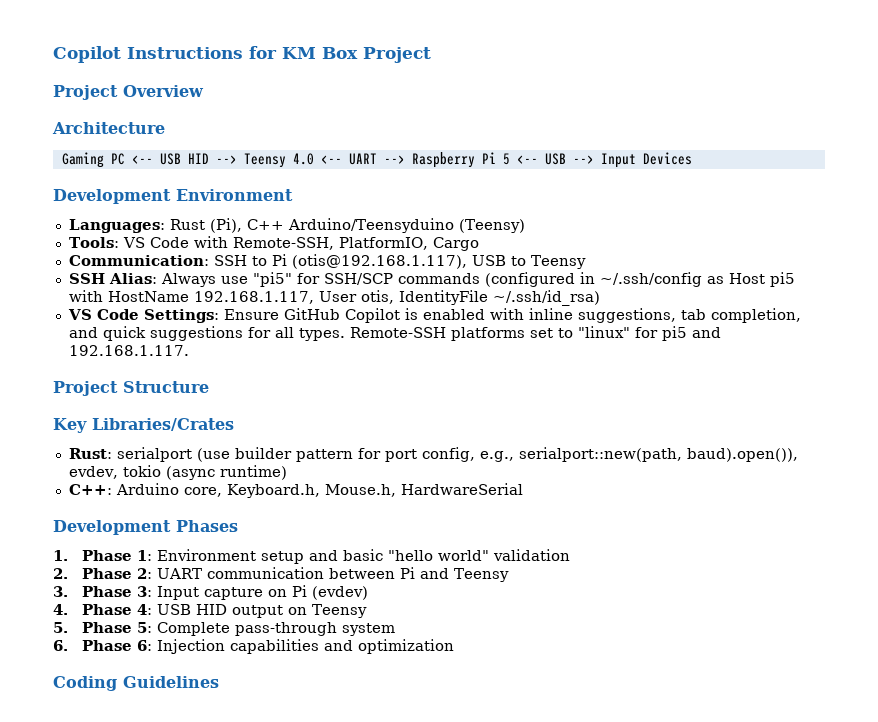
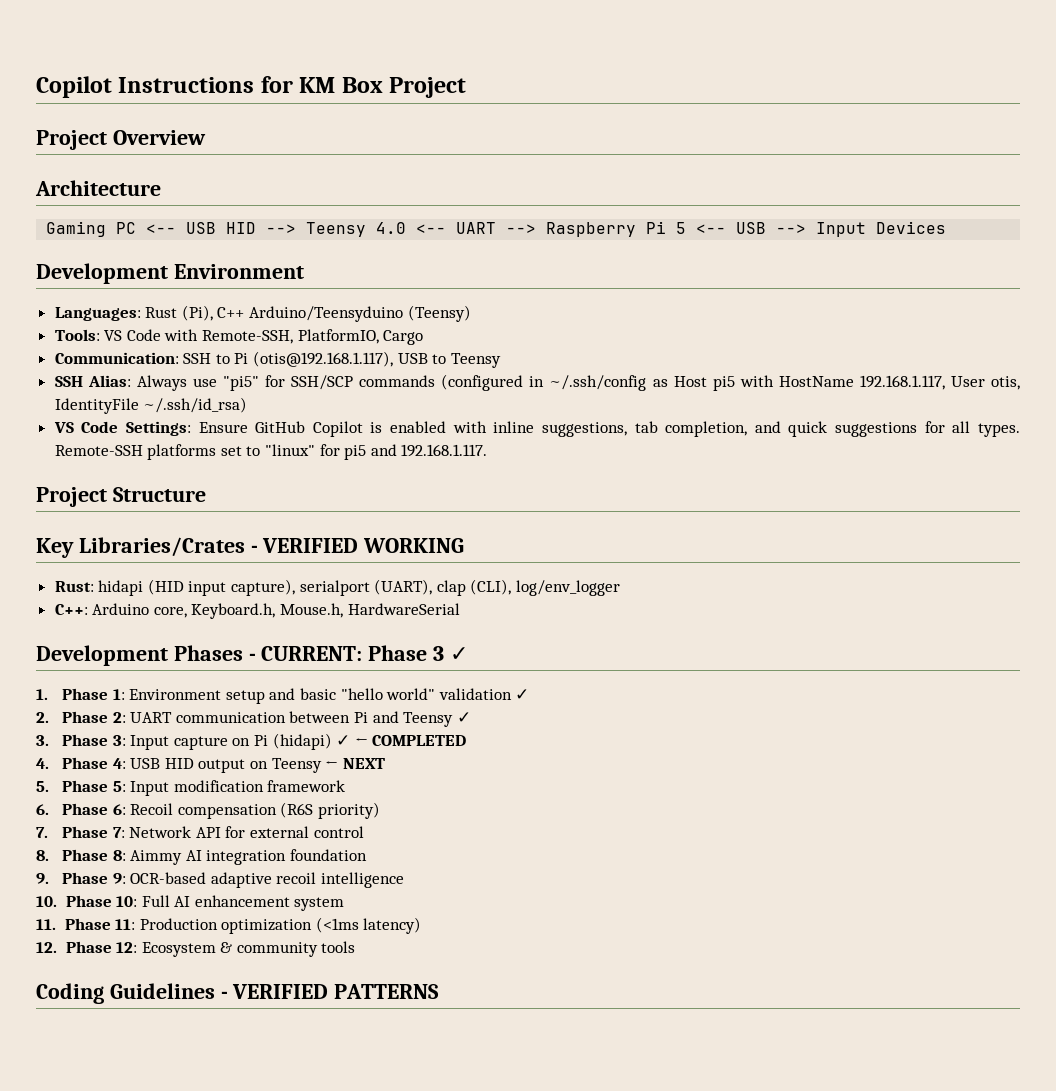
[68,447,798,462] [68,465,287,480] // Rust: serialport (use builder pattern for port config, e.g., serialport::new(path, baud).open()), evdev, tokio (async runtime) -> [250,538,465,553] [54,579,621,596] - VERIFIED WORKING // Rust: hidapi (HID input capture), serialport (UART), clap (CLI), log/env_logger
(238, 526) none -> [248,645,468,661] - CURRENT: Phase 3 ✓
(570, 555) none -> [515,689,530,700] ✓
(509, 575) none -> [456,712,471,723] ✓
[311,586,368,600] (evdev) -> [272,733,467,750] (hidapi) ✓ ← COMPLETED
(367, 611) none -> [325,758,385,769] ← NEXT
[156,622,395,636] [53,639,454,654] Complete pass-through system // 6. Phase 6: Injection capabilities and optimization -> [130,780,346,796] [36,802,380,819] [36,826,364,838] [36,849,367,865] [36,872,404,888] [36,895,345,911] [36,917,422,934] [36,941,356,957] Input modification framework // 6. Phase 6: Recoil compensation (R6S priority) // 7. Phase 7: Network API for external control // 8. Phase 8: Aimmy AI integration foundation // 9. Phase 9: OCR-based adaptive recoil intelligence // 10. Phase 10: Full AI enhancement system // 11. Phase 11: Production optimization (<1ms latency) // 12. Phase 12: Ecosystem & community tools
(219, 682) none -> [220,984,440,999] - VERIFIED PATTERNS

